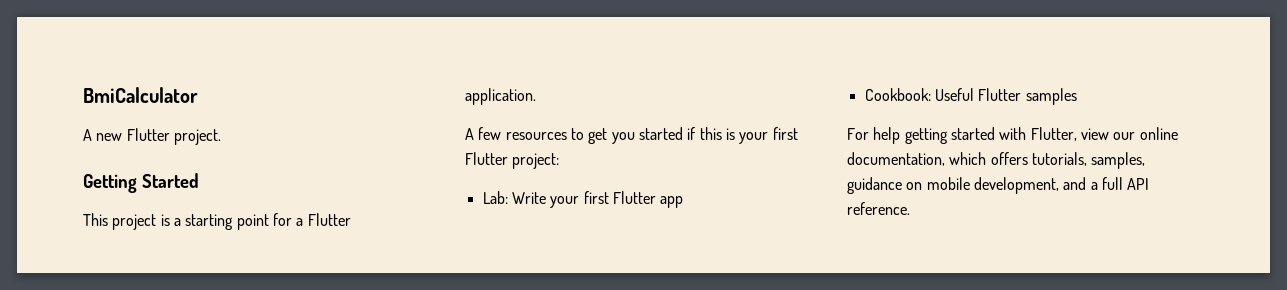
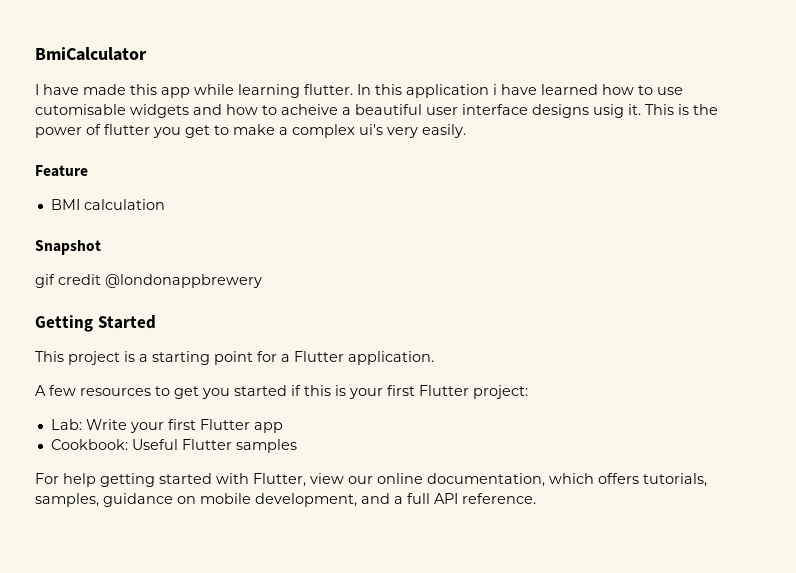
[83,128,221,145] A new Flutter project. -> [35,84,683,98] [35,104,718,118] [35,124,466,138] [35,165,88,177] [50,199,165,210] [35,240,101,255] [35,274,262,288] I have made this app while learning flutter. In this application i have learned how to use cutomisable widgets and how to acheive a beautiful user interface designs usig it. This is the power of flutter you get to make a complex ui's very easily. // Feature // BMI calculation // Snapshot // gif credit @londonappbrewery

